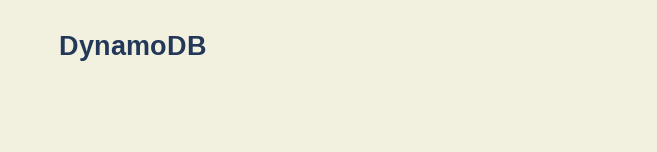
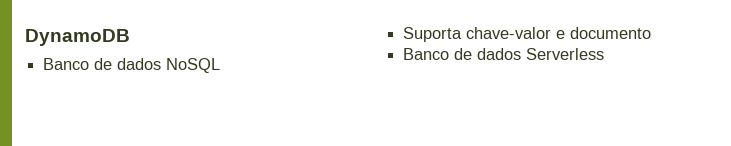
(207, 48) none -> [43,58,221,73] [403,27,652,42] [403,48,605,60] // Banco de dados NoSQL // Suporta chave-valor e documento // Banco de dados Serverless

